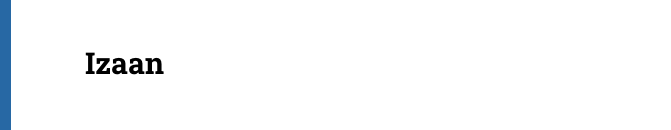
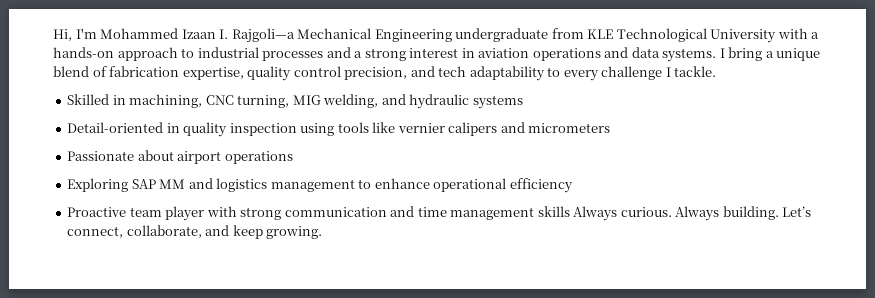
[85,52,164,75] Izaan -> [53,28,820,43] [53,47,821,62] [53,66,717,81] [67,94,523,109] [67,122,611,137] [67,150,293,164] [67,178,573,193] [67,206,812,221] [67,225,323,239] Hi, I'm Mohammed Izaan I. Rajgoli—a Mechanical Engineering undergraduate from KLE Technological University with a hands-on approach to industrial processes and a strong interest in aviation operations and data systems. I bring a unique blend of fabrication expertise, quality control precision, and tech adaptability to every challenge I tackle. // Skilled in machining, CNC turning, MIG welding, and hydraulic systems // Detail-oriented in quality inspection using tools like vernier calipers and micrometers // Passionate about airport operations // Exploring SAP MM and logistics management to enhance operational efficiency // Proactive team player with strong communication and time management skills Always curious. Always building. Let’s connect, collaborate, and keep growing.

